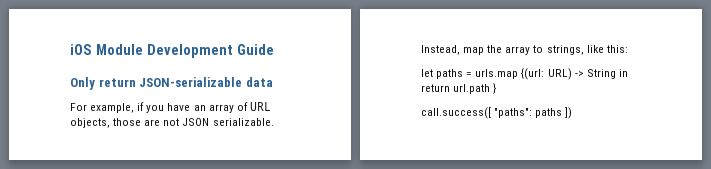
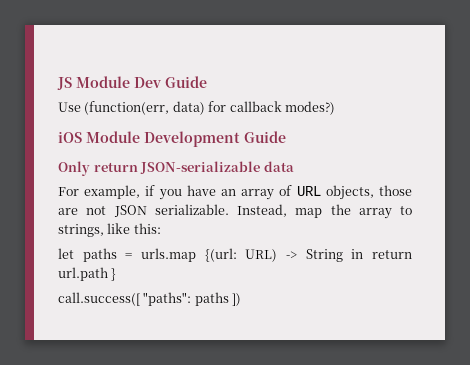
(70, 49) none -> [57,76,207,90] [58,101,335,115] JS Module Dev Guide // Use (function(err, data) for callback modes?) //

